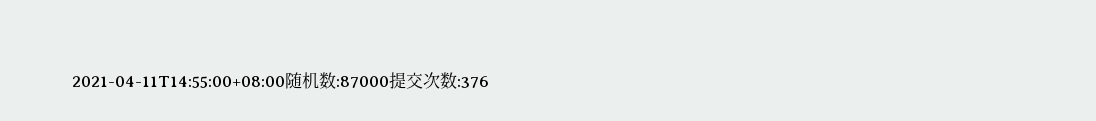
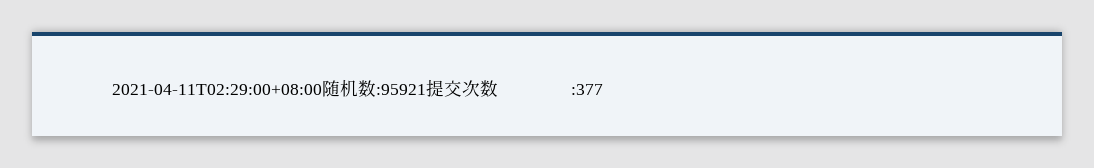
[72,72,389,89] 2021-04-11T14:55:00+08:00随机数:87000 -> [112,79,426,97] 2021-04-11T02:29:00+08:00随机数:95921
[457,76,489,88] :376 -> [571,84,603,95] :377

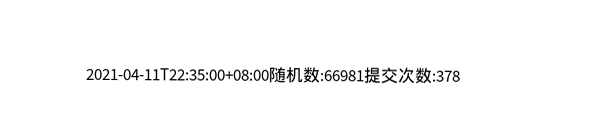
[112,79,426,97] 2021-04-11T02:29:00+08:00随机数:95921 -> [85,66,364,84] 2021-04-11T22:35:00+08:00随机数:66981
[571,84,603,95] :377 -> [431,70,460,82] :378

